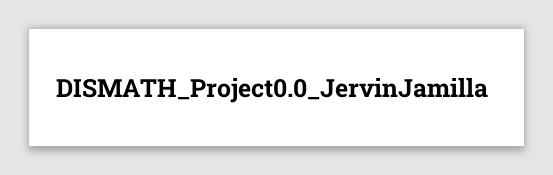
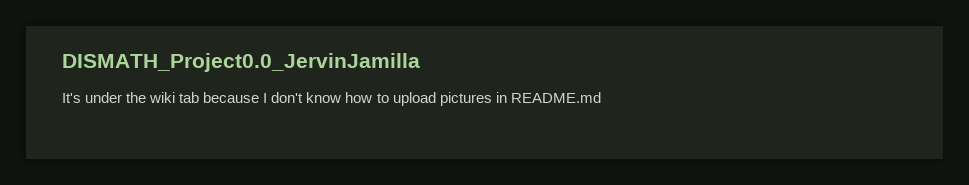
(488, 90) none -> [62,92,601,106] // It's under the wiki tab because I don't know how to upload pictures in README.md

